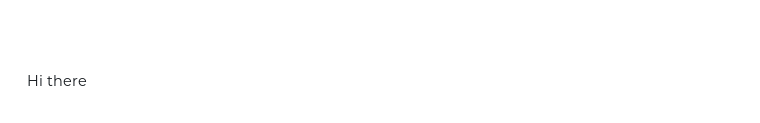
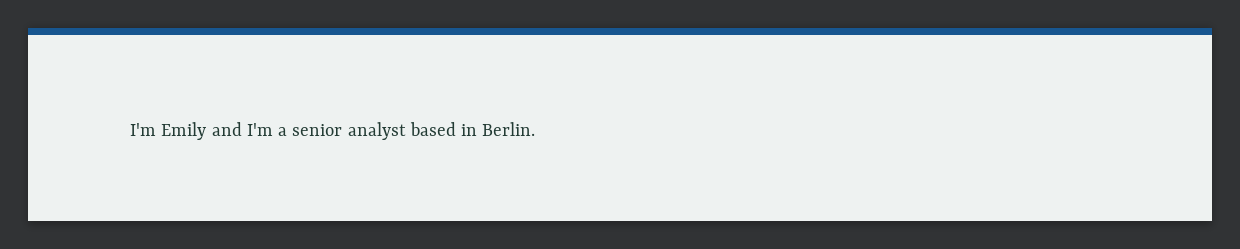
[27,75,87,86] Hi there -> [130,122,536,140] I'm Emily and I'm a senior analyst based in Berlin.

